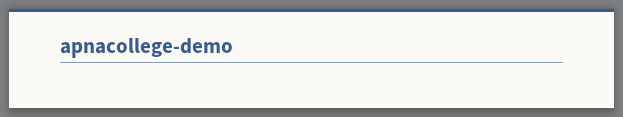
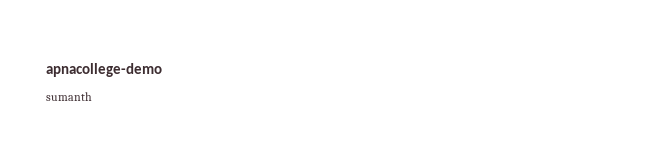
(233, 48) none -> [46,92,92,101] // sumanth

